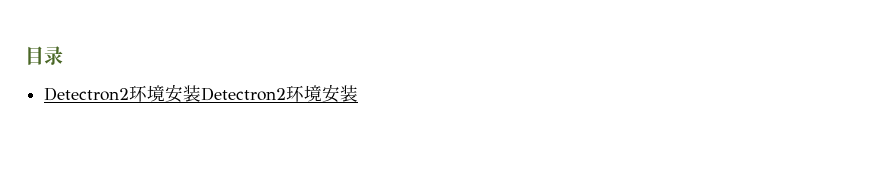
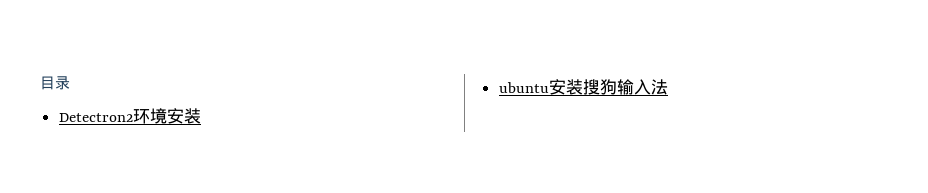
[201,84,359,103] Detectron2环境安装 -> [498,79,668,95] // ubuntu安装搜狗输入法

